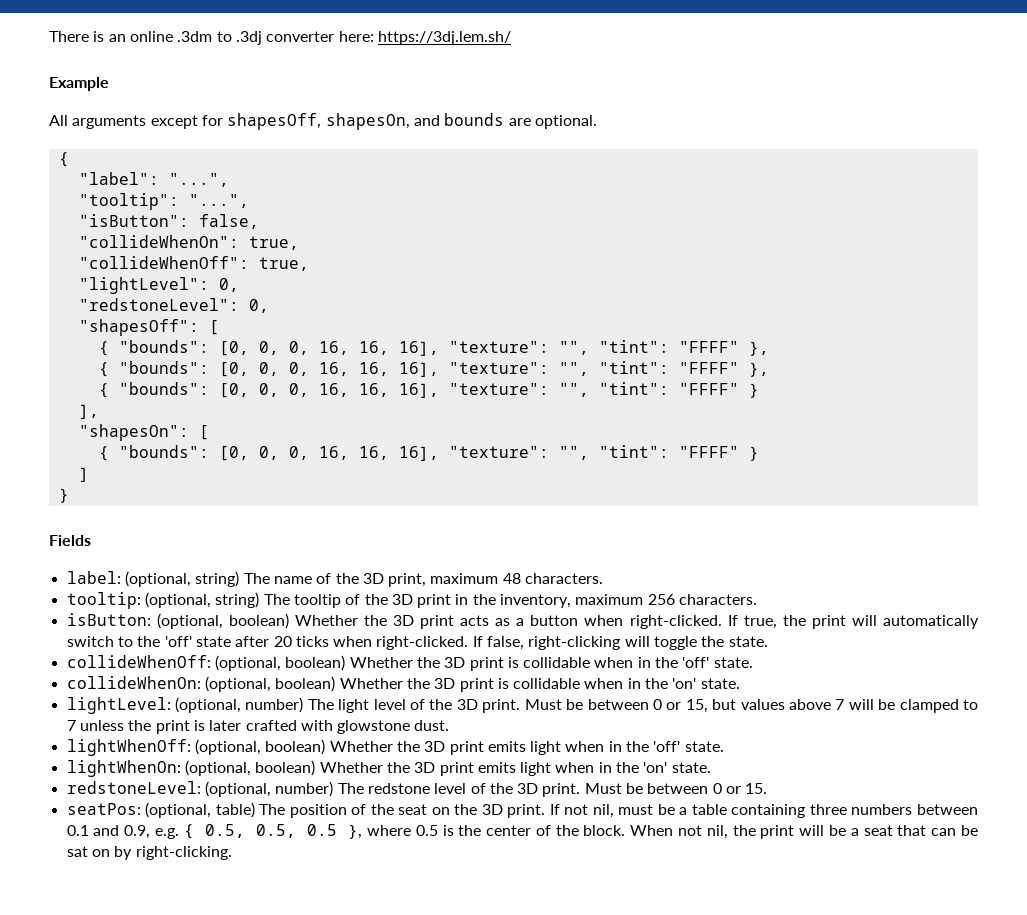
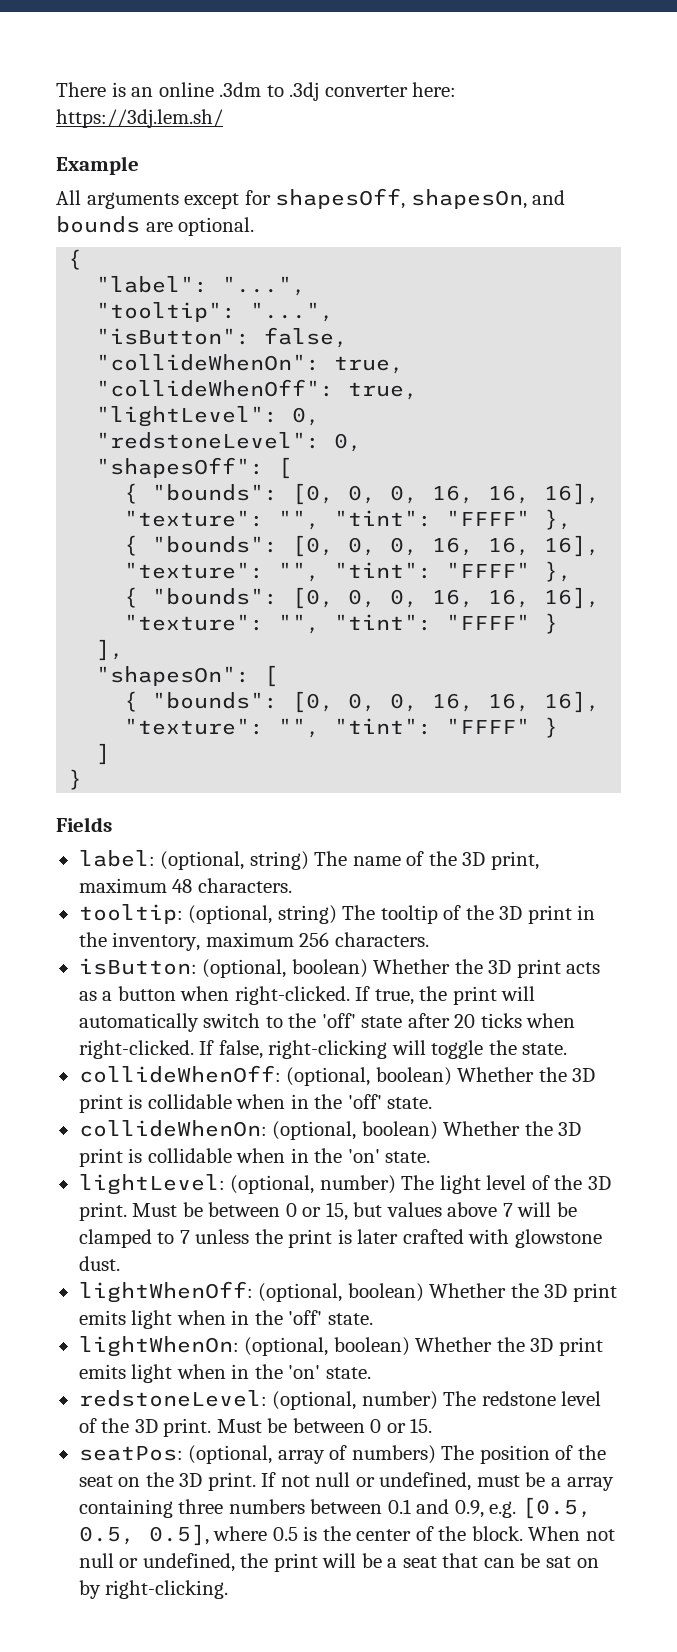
[215,802,255,818] table) -> [277,1445,436,1464] array of numbers)
[592,804,614,818] nil, -> [315,1472,472,1491] null or undefined,
[691,804,727,815] table -> [566,1477,614,1491] array
[183,824,363,839] { 0.5, 0.5, 0.5 }, -> [521,1497,592,1519] [78,1524,209,1546] [0.5, 0.5, 0.5],
[706,825,728,839] nil, -> [78,1553,235,1572] null or undefined,

